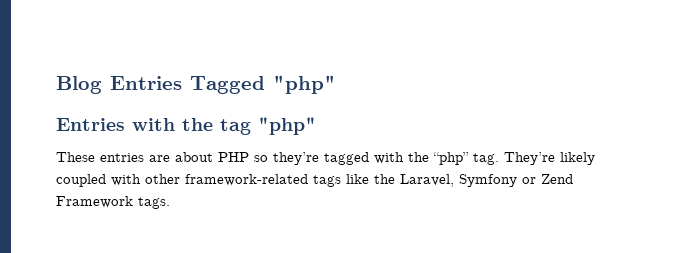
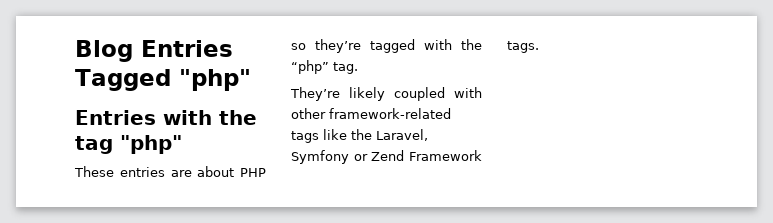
(499, 159) none -> (358, 68) //

